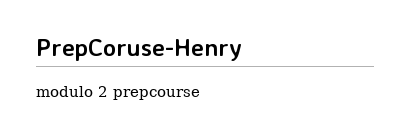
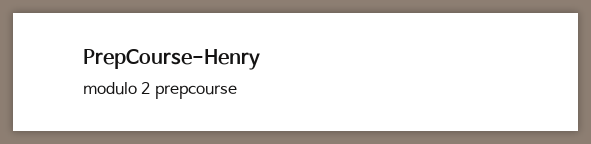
[36,39,242,61] PrepCoruse-Henry -> [83,49,260,70] PrepCourse-Henry

